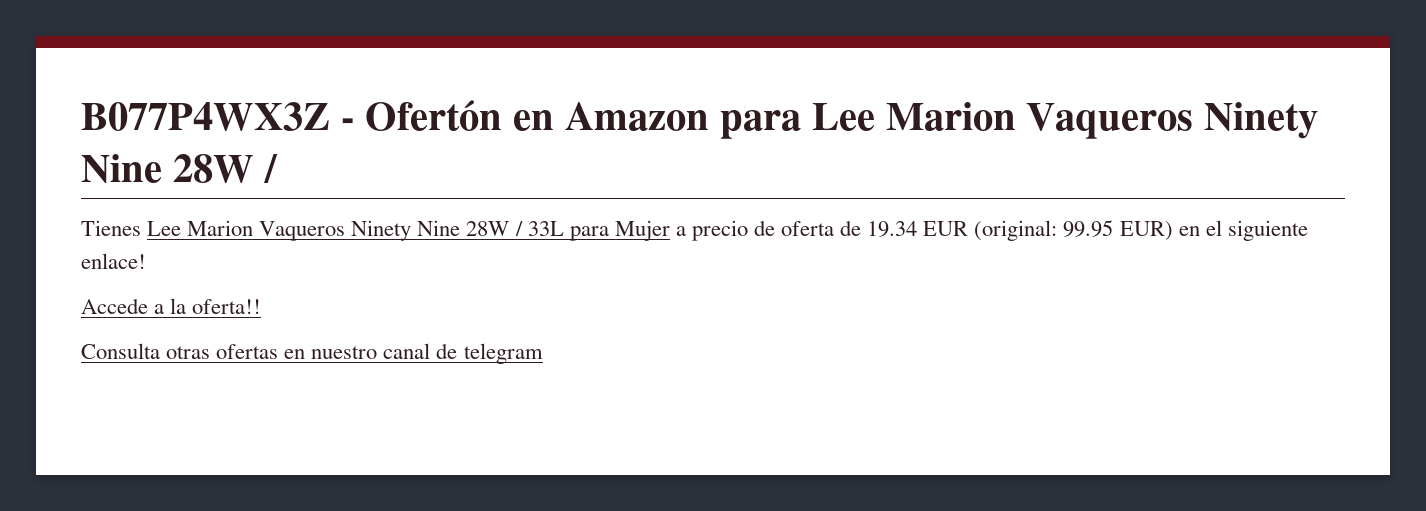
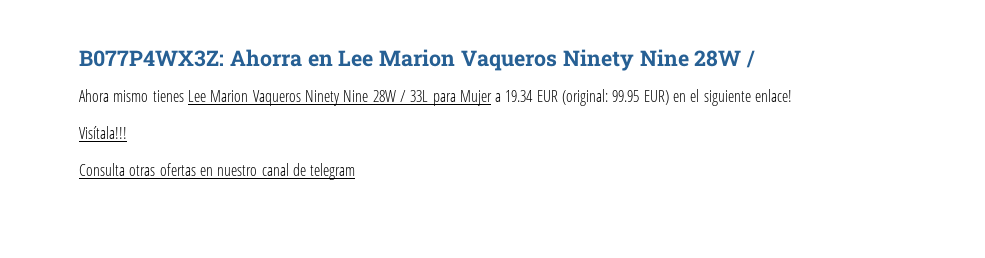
[81,100,801,139] B077P4WX3Z - Ofertón en Amazon para -> [79,49,333,67] B077P4WX3Z: Ahorra en
[81,220,141,236] Tienes -> [79,89,184,102] Ahora mismo tienes
[691,220,862,241] precio de oferta de -> (502, 97) none
[81,298,262,314] Accede a la oferta!! -> [79,126,127,139] Visítala!!!

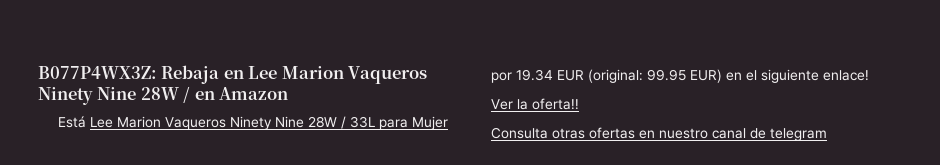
[229,49,302,67] Ahorra -> [161,65,220,84] Rebaja
[79,89,184,102] // Ahora mismo tienes -> [194,87,289,100] [58,116,87,128] en Amazon // Está
[495,93,502,102] a -> [491,72,512,83] por
[79,126,127,139] Visítala!!! -> [491,98,579,110] Ver la oferta!!

